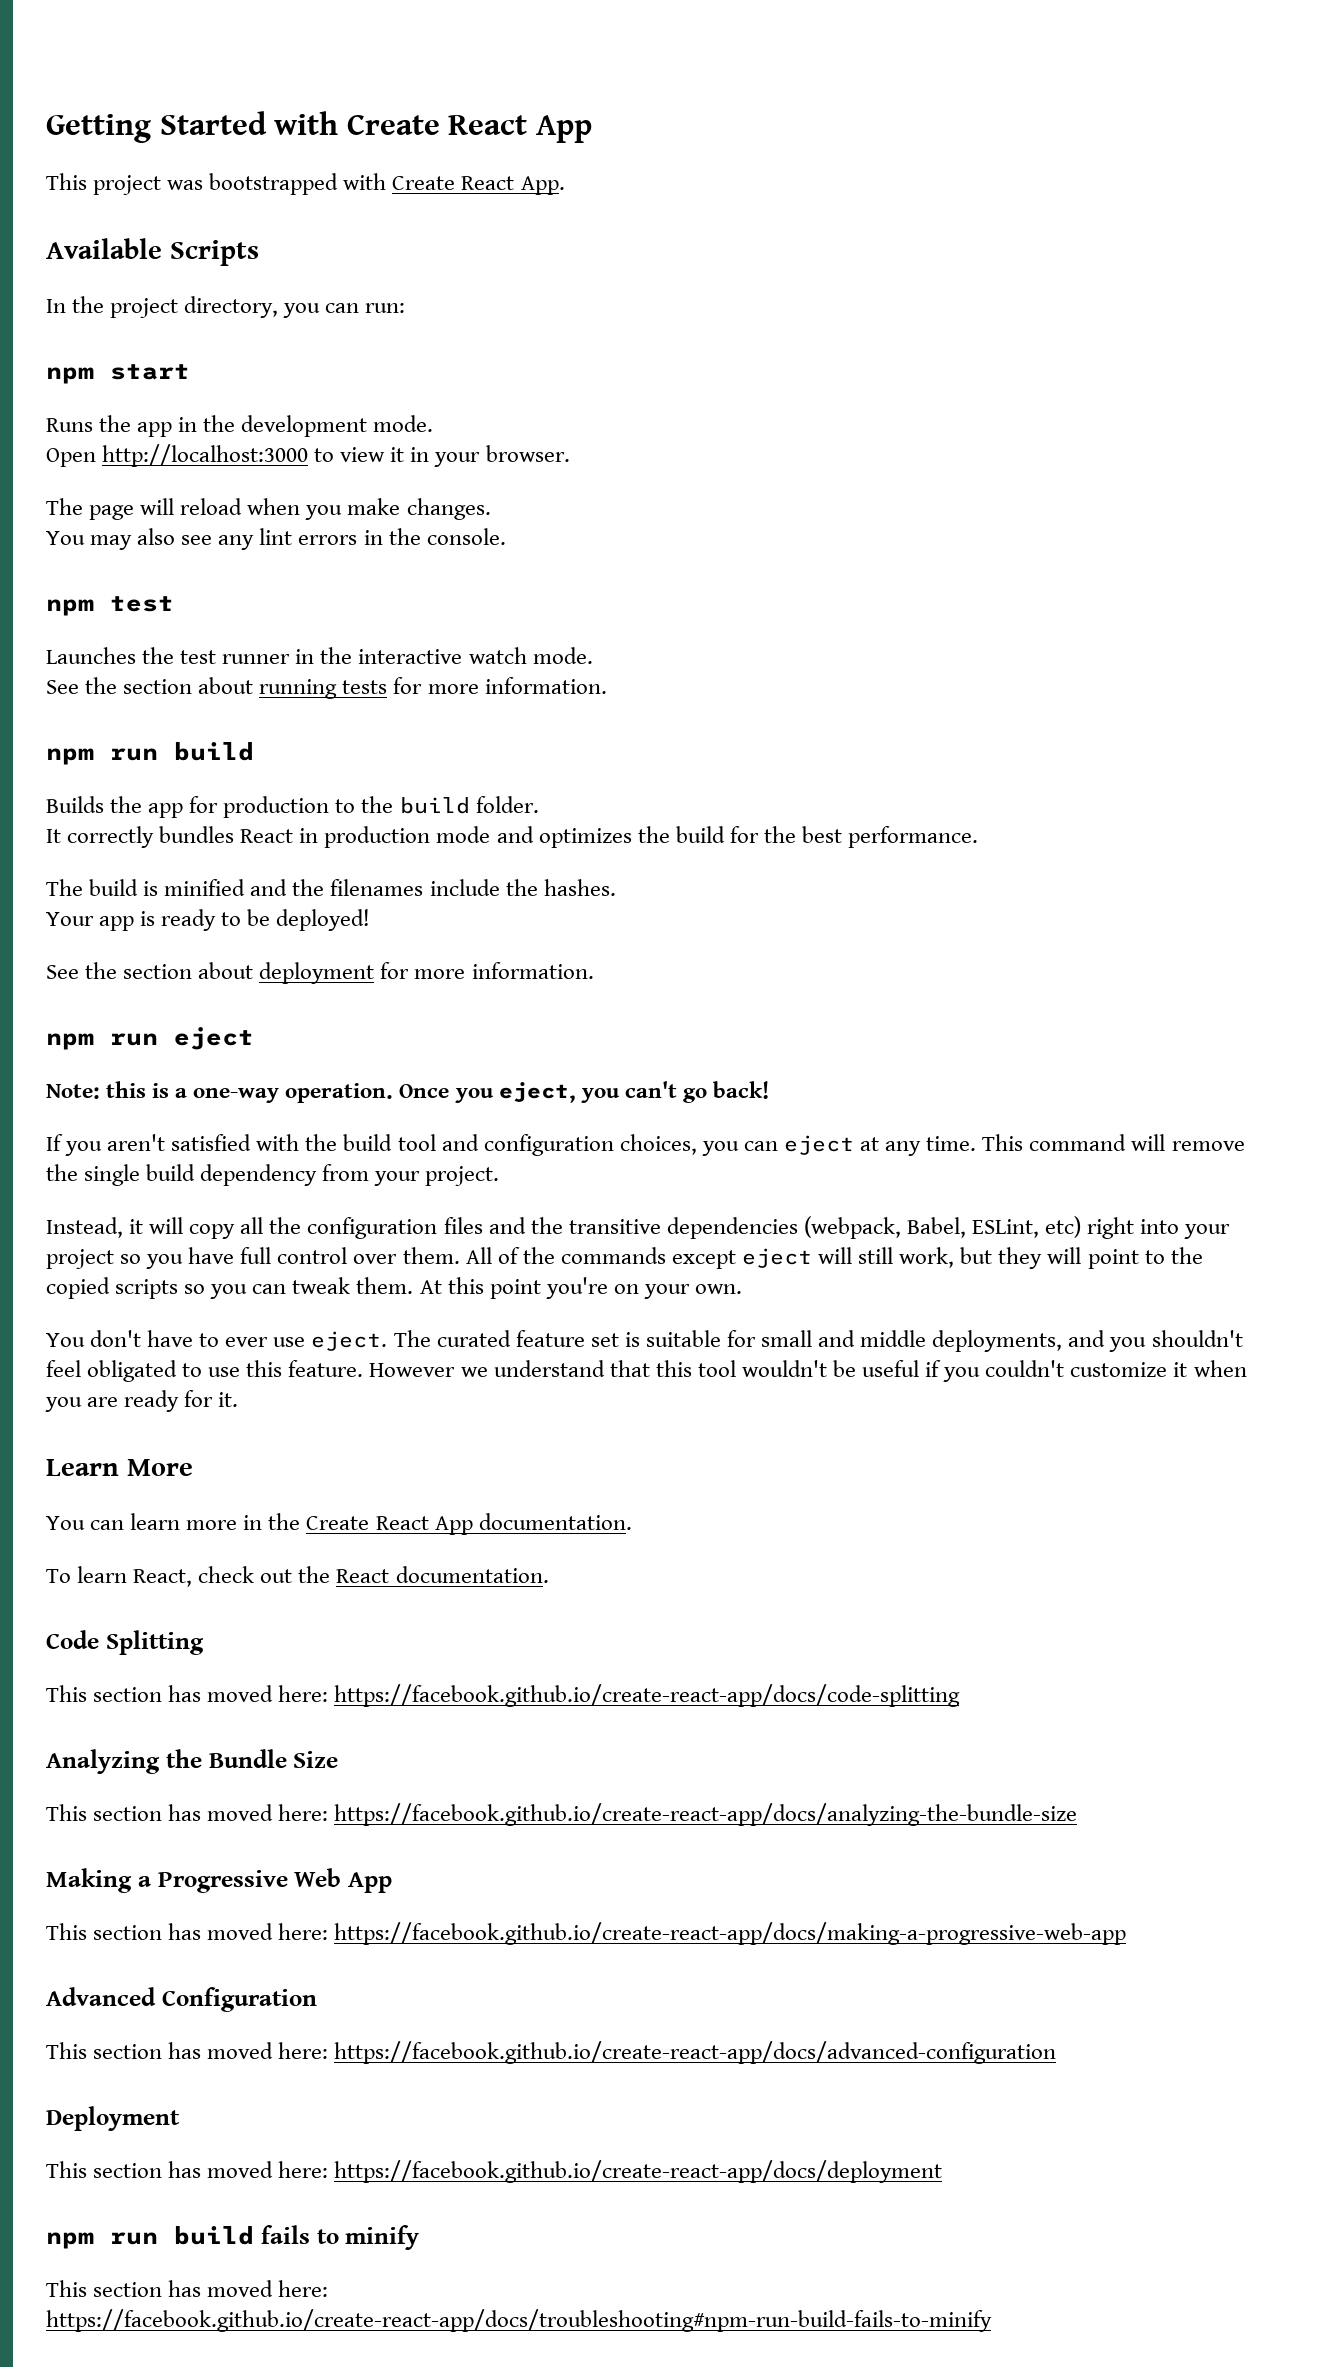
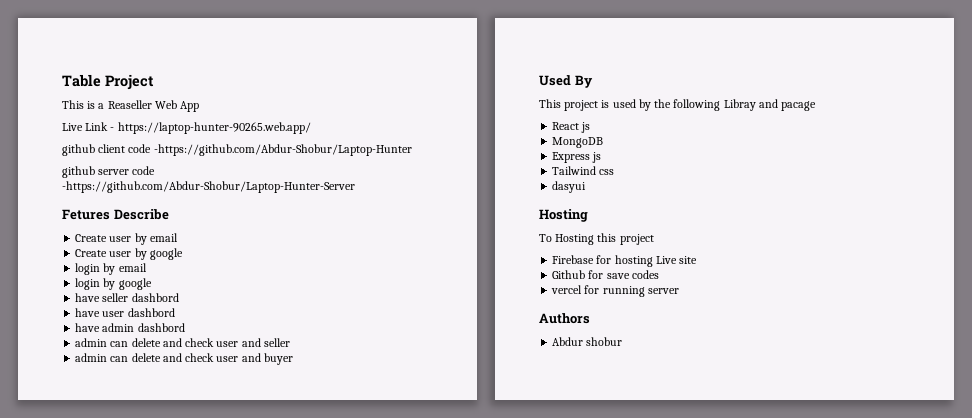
[46,111,592,143] [46,173,565,195] [46,238,259,266] [46,296,406,318] [46,364,190,384] [46,415,434,437] [46,444,570,467] [46,498,491,520] [46,528,506,550] [46,596,174,616] [46,647,593,664] [46,677,607,699] [46,742,254,765] [46,796,539,818] [46,826,979,848] [46,879,616,896] [46,909,371,931] [46,962,594,984] [46,1027,254,1050] [46,1081,769,1103] [46,1134,1245,1156] [46,1164,500,1186] [46,1216,1231,1239] [46,1247,1203,1269] [46,1277,742,1299] [46,1330,1243,1352] [46,1360,1247,1382] [45,1390,239,1412] [46,1459,193,1476] [46,1513,632,1535] [46,1566,549,1587] [46,1630,204,1655] [46,1684,961,1707] [46,1749,339,1774] [46,1803,1078,1826] [46,1868,392,1893] [46,1922,1127,1945] [46,1987,317,2012] [46,2041,1057,2064] [46,2106,180,2131] [46,2160,943,2183] [46,2225,420,2250] [46,2280,329,2297] [46,2309,992,2332] Getting Started with Create React App // This project was bootstrapped with Create React App. // Available Scripts // In the project directory, you can run: // npm start // Runs the app in the development mode. // Open http://localhost:3000 to view it in your browser. // The page will reload when you make changes. // You may also see any lint errors in the console. // npm test // Launches the test runner in the interactive watch mode. // See the section about running tests for more information. // npm run build // Builds the app for production to the build folder. // It correctly bundles React in production mode and optimizes the build for the best performance. // The build is minified and the filenames include the hashes. // Your app is ready to be deployed! // See the section about deployment for more information. // npm run eject // Note: this is a one-way operation. Once you eject, you can't go back! // If you aren't satisfied with the build tool and configuration choices, you can eject at any time. This command will remove the single build dependency from your project. // Instead, it will copy all the configuration files and the transitive dependencies (webpack, Babel, ESLint, etc) right into your project so you have full control over them. All of the commands except eject will still work, but they will point to the copied scripts so you can tweak them. At this point you're on your own. // You don't have to ever use eject. The curated feature set is suitable for small and middle deployments, and you shouldn't feel obligated to use this feature. However we understand that this tool wouldn't be useful if you couldn't customize it when you are ready for it. // Learn More // You can learn more in the Create React App documentation. // To learn React, check out the React documentation. // Code Splitting // This section has moved here: https://facebook.github.io/create-react-app/docs/code-splitting // Analyzing the Bundle Size // This section has moved here: https://facebook.github.io/create-react-app/docs/analyzing-the-bundle-size // Making a Progressive Web App // This section has moved here: https://facebook.github.io/create-react-app/docs/making-a-progressive-web-app // Advanced Configuration // This section has moved here: https://facebook.github.io/create-react-app/docs/advanced-configuration // Deployment // This section has moved here: https://facebook.github.io/create-react-app/docs/deployment // npm run build fails to minify // This section has moved here: https://facebook.github.io/create-react-app/docs/troubleshooting#npm-run-build-fails-to-minify -> [62,74,154,90] [62,100,200,112] [62,122,311,134] [62,144,412,156] [62,166,156,178] [62,181,355,193] [62,209,169,220] [75,233,178,245] [75,248,183,260] [75,263,147,275] [75,278,152,290] [75,293,179,302] [75,308,175,317] [75,323,185,332] [75,338,290,347] [75,353,293,365] [539,75,593,88] [539,99,817,111] [552,122,591,133] [552,137,604,148] [552,152,602,163] [552,166,615,175] [552,181,587,193] [539,209,588,222] [539,233,654,245] [552,255,698,267] [552,270,659,279] [551,285,679,297] [539,313,590,324] [552,337,623,346] Table Project // This is a Reaseller Web App // Live Link - https://laptop-hunter-90265.web.app/ // github client code -https://github.com/Abdur-Shobur/Laptop-Hunter // github server code -https://github.com/Abdur-Shobur/Laptop-Hunter-Server // Fetures Describe // Create user by email // Create user by google // login by email // login by google // have seller dashbord // have user dashbord // have admin dashbord // admin can delete and check user and seller // admin can delete and check user and buyer // Used By // This project is used by the following Libray and pacage // React js // MongoDB // Express js // Tailwind css // dasyui // Hosting // To Hosting this project // Firebase for hosting Live site // Github for save codes // vercel for running server // Authors // Abdur shobur

